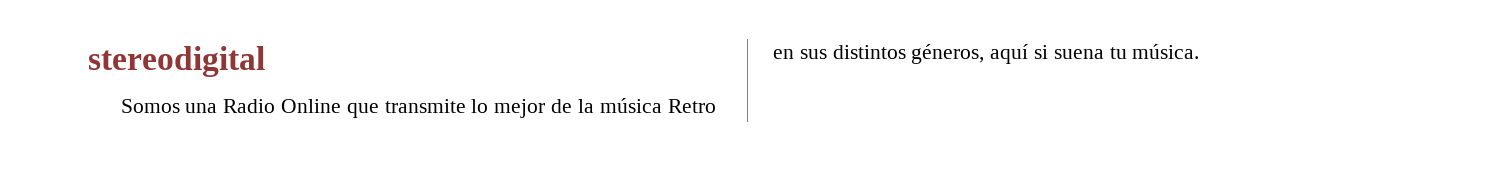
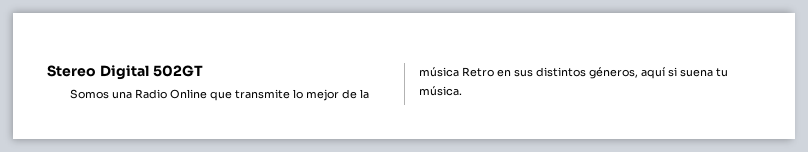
[88,46,265,77] stereodigital -> [47,65,203,80] Stereo Digital 502GT

